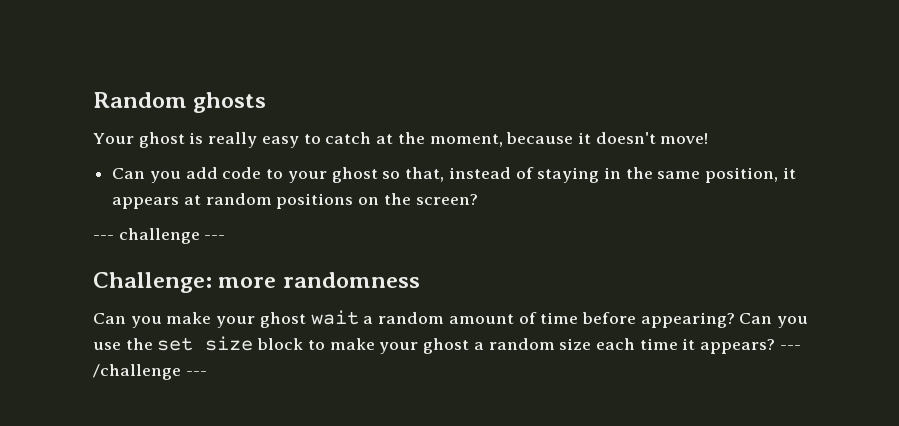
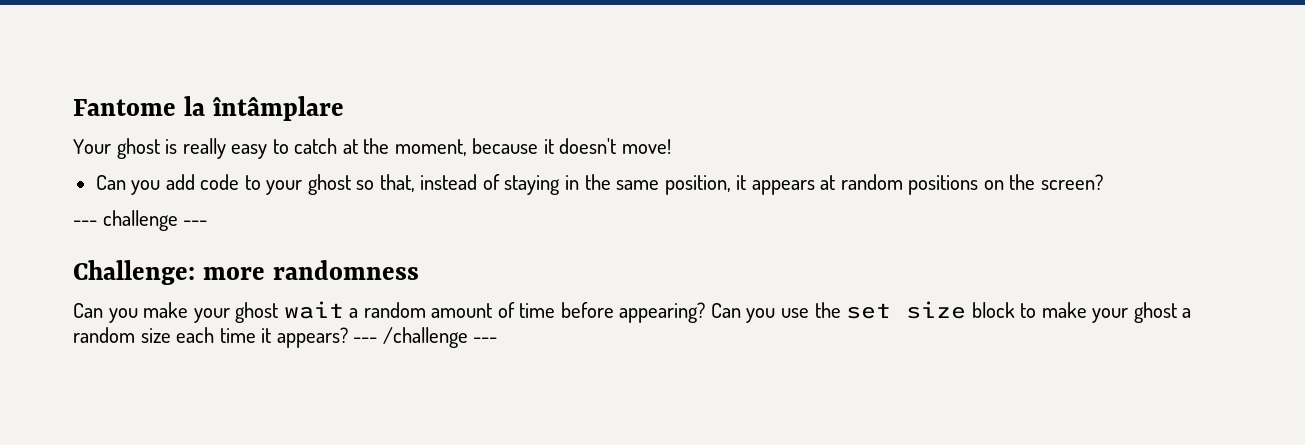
[93,92,267,113] Random ghosts -> [73,96,344,121] Fantome la întâmplare

